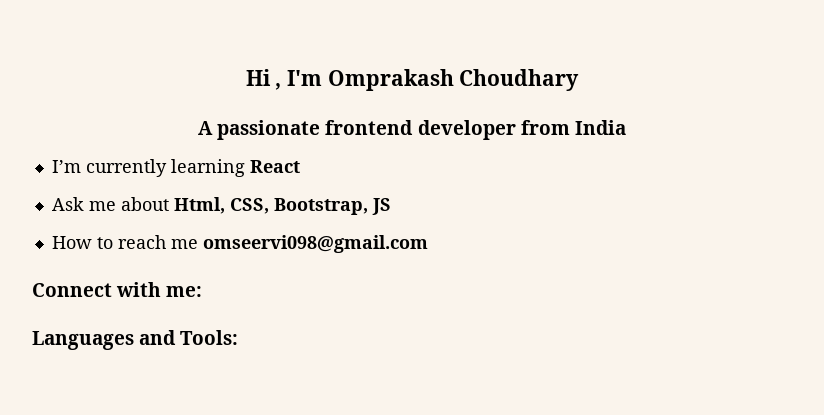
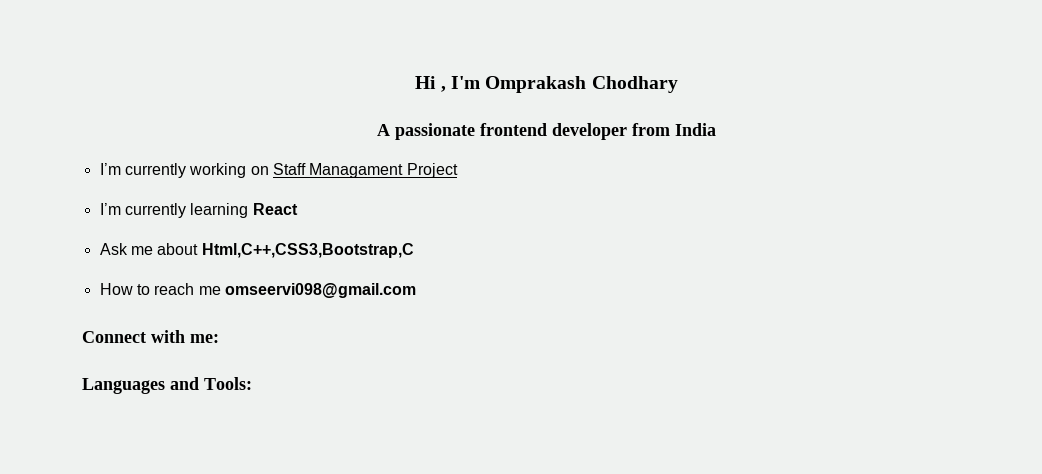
[459,69,580,91] Choudhary -> [591,76,678,93] Chodhary
(626, 127) none -> [99,163,458,178] // I’m currently working on Staff Managament Project
[173,197,391,215] Html, CSS, Bootstrap, JS -> [201,243,414,258] Html,C++,CSS3,Bootstrap,C

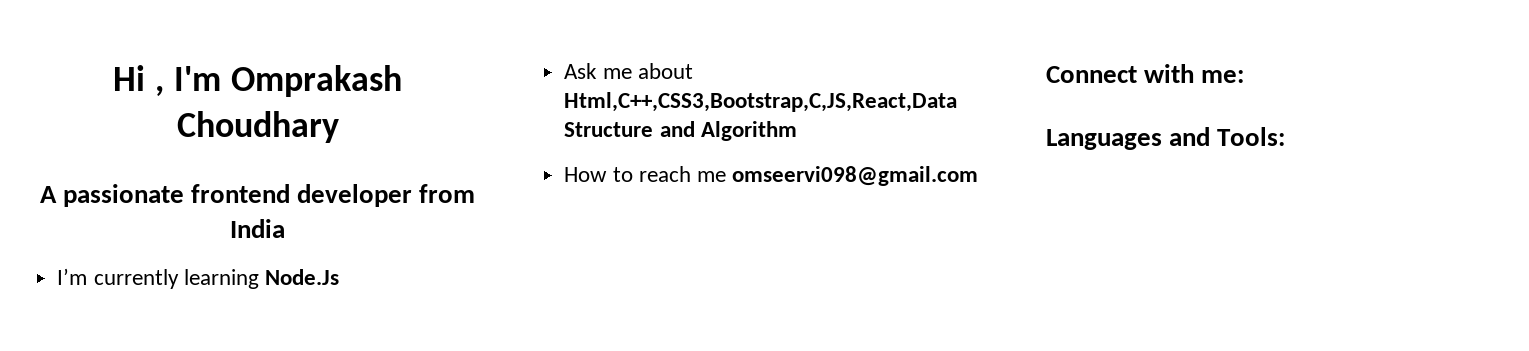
[591,76,678,93] Chodhary -> [176,111,339,143] Choudhary
[99,163,458,178] // I’m currently working on Staff Managament Project -> (285, 228) none
[252,203,298,215] React -> [264,269,339,285] Node.Js
[201,243,414,258] Html,C++,CSS3,Bootstrap,C -> [564,92,958,112] [564,121,797,141] Html,C++,CSS3,Bootstrap,C,JS,React,Data Structure and Algorithm

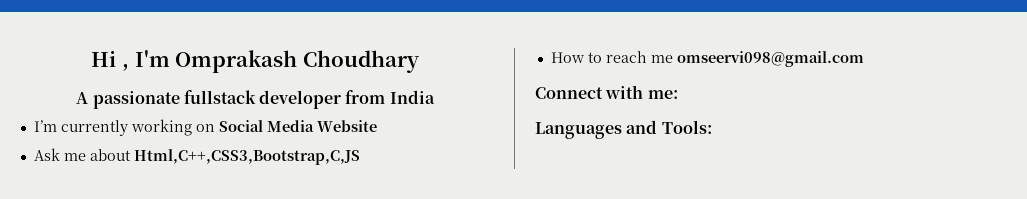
[191,184,290,203] frontend -> [183,90,256,104] fullstack
[183,269,339,289] learning Node.Js -> [130,119,377,136] working on Social Media Website
[564,92,958,112] [564,121,797,141] Html,C++,CSS3,Bootstrap,C,JS,React,Data Structure and Algorithm -> [133,149,360,165] Html,C++,CSS3,Bootstrap,C,JS

